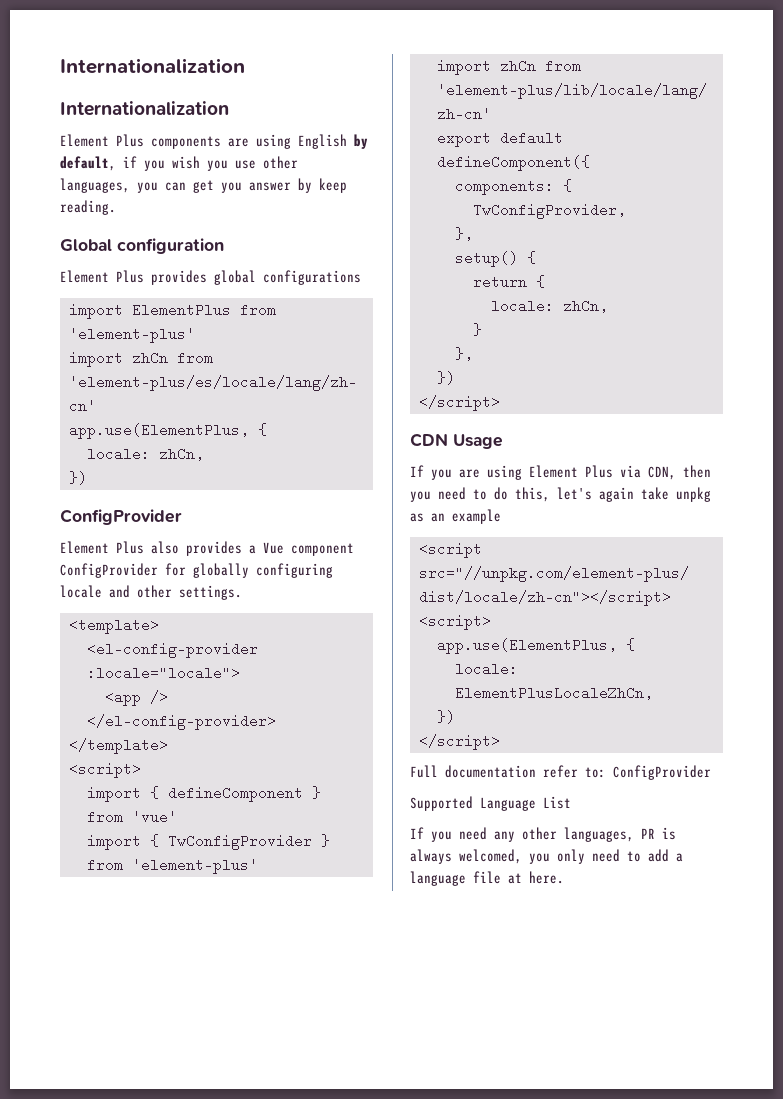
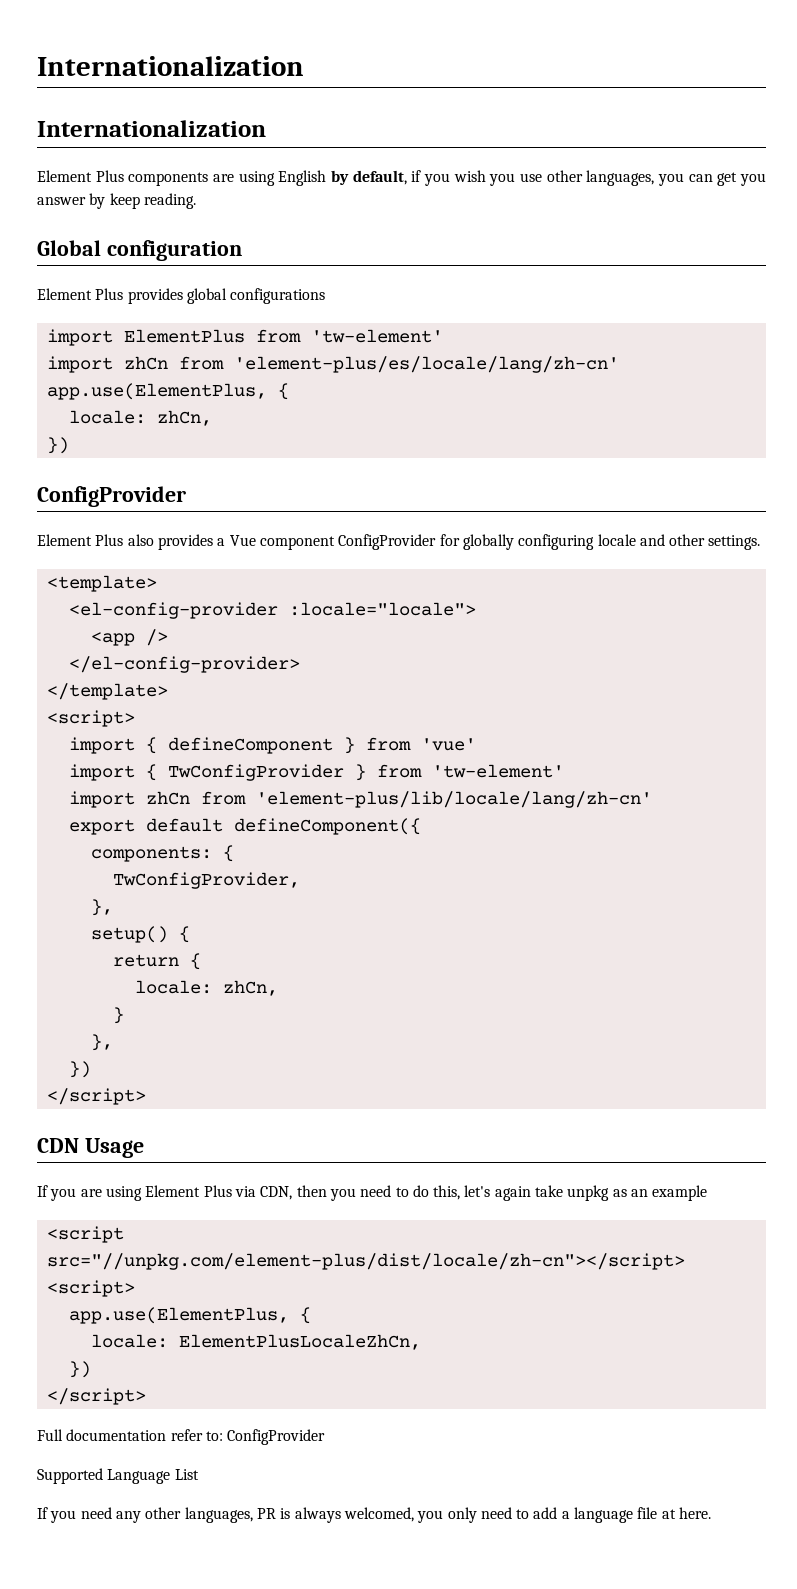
[68,327,195,343] 'element-plus' -> [310,329,443,343] 'tw-element'
[131,858,258,874] 'element-plus' -> [431,764,564,778] 'tw-element'

